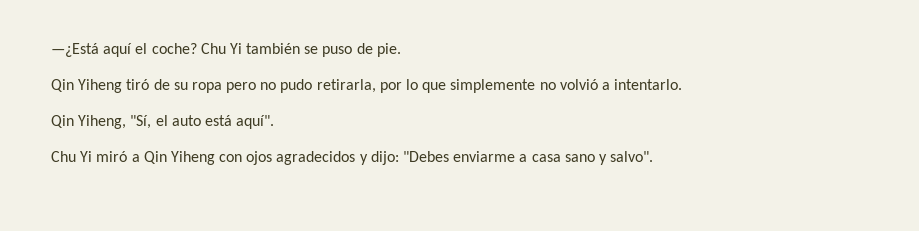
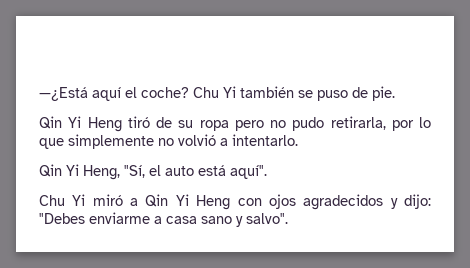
[78,79,123,93] Yiheng -> [68,116,122,132] Yi Heng
[78,115,127,129] Yiheng, -> [66,164,120,180] Yi Heng,
[170,151,215,165] Yiheng -> [175,194,231,210] Yi Heng

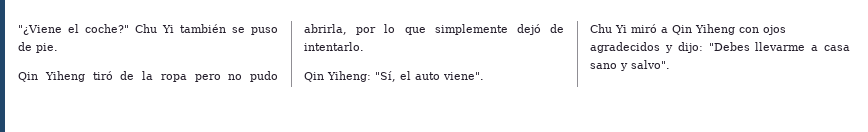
[39,87,189,101] —¿Está aquí el coche? -> [18,24,129,35] "¿Viene el coche?"
[68,116,122,132] Yi Heng -> [44,71,85,82] Yiheng
[178,120,194,128] su -> [142,71,153,80] la
[330,116,386,130] retirarla, -> [304,24,347,35] abrirla,
[158,134,228,146] no volvió a -> [516,24,564,35] dejó de
[66,164,120,180] Yi Heng, -> [327,71,371,82] Yiheng:
[198,165,267,179] está aquí". -> [443,72,484,80] viene".
[175,194,231,210] Yi Heng -> [695,24,735,35] Yiheng
[89,212,150,224] enviarme -> [755,42,806,51] llevarme

